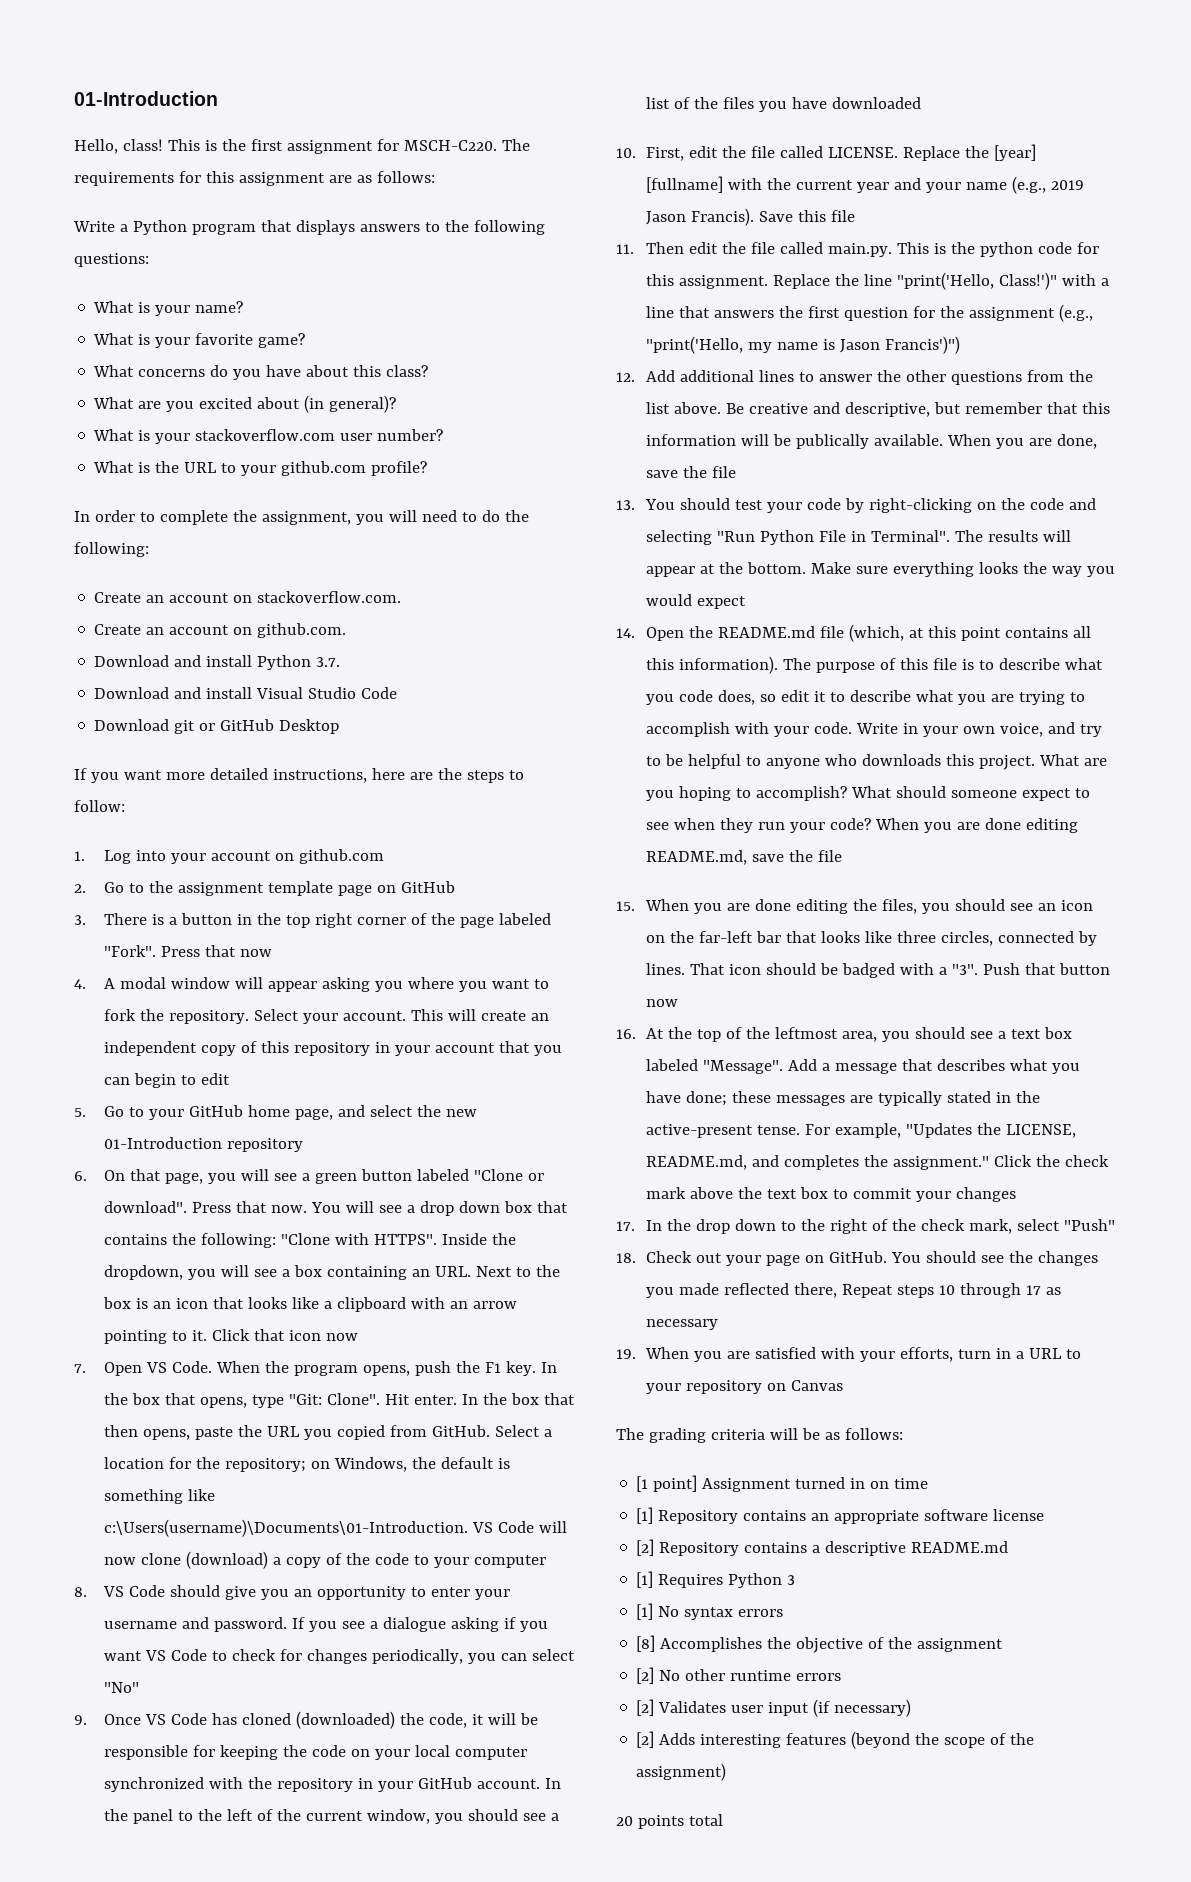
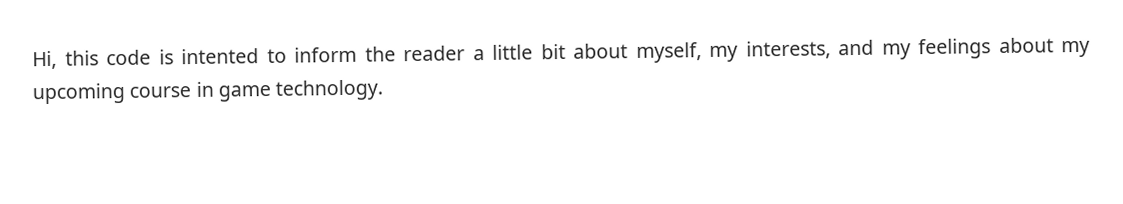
[74,91,218,106] [74,139,530,154] [74,171,435,186] [73,220,545,235] [74,253,149,267] [93,301,244,316] [93,333,306,348] [93,365,429,380] [93,395,397,413] [93,429,444,444] [93,461,428,476] [74,510,529,525] [74,542,149,557] [94,591,402,603] [94,623,347,638] [94,655,341,670] [94,687,398,699] [94,719,340,734] [74,768,524,783] [74,800,125,812] [74,849,385,864] [74,881,456,896] [74,913,552,928] [104,945,273,957] [74,977,550,992] [104,1009,550,1024] [104,1041,563,1056] [104,1073,231,1088] [74,1105,478,1120] [104,1137,304,1152] [74,1169,545,1184] [104,1201,569,1216] [104,1233,517,1248] [104,1265,561,1280] [103,1297,518,1312] [104,1329,359,1344] [74,1361,558,1376] [104,1393,576,1408] [104,1425,553,1440] [104,1457,511,1472] [104,1489,216,1504] [104,1519,568,1537] [104,1551,547,1569] [74,1585,511,1600] [104,1617,549,1632] [104,1649,576,1664] [104,1682,140,1693] [74,1711,539,1729] [104,1745,528,1760] [104,1777,562,1792] [104,1809,560,1824] [646,97,922,112] [616,144,1037,161] [646,176,1085,194] [646,208,856,226] [616,242,1100,257] [646,272,1110,290] [646,304,1094,322] [646,336,961,354] [616,370,1094,385] [646,402,1111,417] [646,434,1098,449] [646,466,737,478] [616,498,1097,513] [646,530,1072,545] [646,562,1116,577] [646,594,747,609] [616,624,1092,642] [646,656,1104,674] [646,690,1086,705] [646,722,1103,737] [646,754,1108,770] [646,786,1091,801] [646,818,1079,833] [646,850,843,865] [616,899,1094,914] [646,931,1098,946] [646,963,1111,978] [646,999,679,1007] [616,1027,1073,1042] [646,1059,1081,1074] [646,1091,1041,1106] [646,1123,1077,1138] [646,1155,1110,1170] [646,1187,1017,1202] [616,1219,1116,1234] [616,1251,1099,1266] [646,1283,1062,1298] [646,1319,719,1330] [616,1347,1082,1362] [646,1380,844,1394] [616,1428,903,1443] [636,1475,929,1492] [636,1507,1045,1524] [636,1539,1009,1556] [636,1571,796,1588] [636,1603,784,1620] [636,1635,1004,1653] [636,1667,842,1684] [636,1699,912,1717] [636,1731,1035,1749] [636,1763,727,1781] [616,1814,723,1829] 01-Introduction // Hello, class! This is the first assignment for MSCH-C220. The requirements for this assignment are as follows: // Write a Python program that displays answers to the following questions: // What is your name? // What is your favorite game? // What concerns do you have about this class? // What are you excited about (in general)? // What is your stackoverflow.com user number? // What is the URL to your github.com profile? // In order to complete the assignment, you will need to do the following: // Create an account on stackoverflow.com. // Create an account on github.com. // Download and install Python 3.7. // Download and install Visual Studio Code // Download git or GitHub Desktop // If you want more detailed instructions, here are the steps to follow: // 1. Log into your account on github.com // 2. Go to the assignment template page on GitHub // 3. There is a button in the top right corner of the page labeled "Fork". Press that now // 4. A modal window will appear asking you where you want to fork the repository. Select your account. This will create an independent copy of this repository in your account that you can begin to edit // 5. Go to your GitHub home page, and select the new 01-Introduction repository // 6. On that page, you will see a green button labeled "Clone or download". Press that now. You will see a drop down box that contains the following: "Clone with HTTPS". Inside the dropdown, you will see a box containing an URL. Next to the box is an icon that looks like a clipboard with an arrow pointing to it. Click that icon now // 7. Open VS Code. When the program opens, push the F1 key. In the box that opens, type "Git: Clone". Hit enter. In the box that then opens, paste the URL you copied from GitHub. Select a location for the repository; on Windows, the default is something like c:\Users(username)\Documents\01-Introduction. VS Code will now clone (download) a copy of the code to your computer // 8. VS Code should give you an opportunity to enter your username and password. If you see a dialogue asking if you want VS Code to check for changes periodically, you can select "No" // 9. Once VS Code has cloned (downloaded) the code, it will be responsible for keeping the code on your local computer synchronized with the repository in your GitHub account. In the panel to the left of the current window, you should see a list of the files you have downloaded // 10. First, edit the file called LICENSE. Replace the [year] [fullname] with the current year and your name (e.g., 2019 Jason Francis). Save this file // 11. Then edit the file called main.py. This is the python code for this assignment. Replace the line "print('Hello, Class!')" with a line that answers the first question for the assignment (e.g., "print('Hello, my name is Jason Francis')") // 12. Add additional lines to answer the other questions from the list above. Be creative and descriptive, but remember that this information will be publically available. When you are done, save the file // 13. You should test your code by right-clicking on the code and selecting "Run Python File in Terminal". The results will appear at the bottom. Make sure everything looks the way you would expect // 14. Open the README.md file (which, at this point contains all this information). The purpose of this file is to describe what you code does, so edit it to describe what you are trying to accomplish with your code. Write in your own voice, and try to be helpful to anyone who downloads this project. What are you hoping to accomplish? What should someone expect to see when they run your code? When you are done editing README.md, save the file // 15. When you are done editing the files, you should see an icon on the far-left bar that looks like three circles, connected by lines. That icon should be badged with a "3". Push that button now // 16. At the top of the leftmost area, you should see a text box labeled "Message". Add a message that describes what you have done; these messages are typically stated in the active-present tense. For example, "Updates the LICENSE, README.md, and completes the assignment." Click the check mark above the text box to commit your changes // 17. In the drop down to the right of the check mark, select "Push" // 18. Check out your page on GitHub. You should see the changes you made reflected there, Repeat steps 10 through 17 as necessary // 19. When you are satisfied with your efforts, turn in a URL to your repository on Canvas // The grading criteria will be as follows: // [1 point] Assignment turned in on time // [1] Repository contains an appropriate software license // [2] Repository contains a descriptive README.md // [1] Requires Python 3 // [1] No syntax errors // [8] Accomplishes the objective of the assignment // [2] No other runtime errors // [2] Validates user input (if necessary) // [2] Adds interesting features (beyond the scope of the assignment) // 20 points total -> [32,37,1090,70] [32,79,384,105] Hi, this code is intented to inform the reader a little bit about myself, my interests, and my feelings about my upcoming course in game technology.

